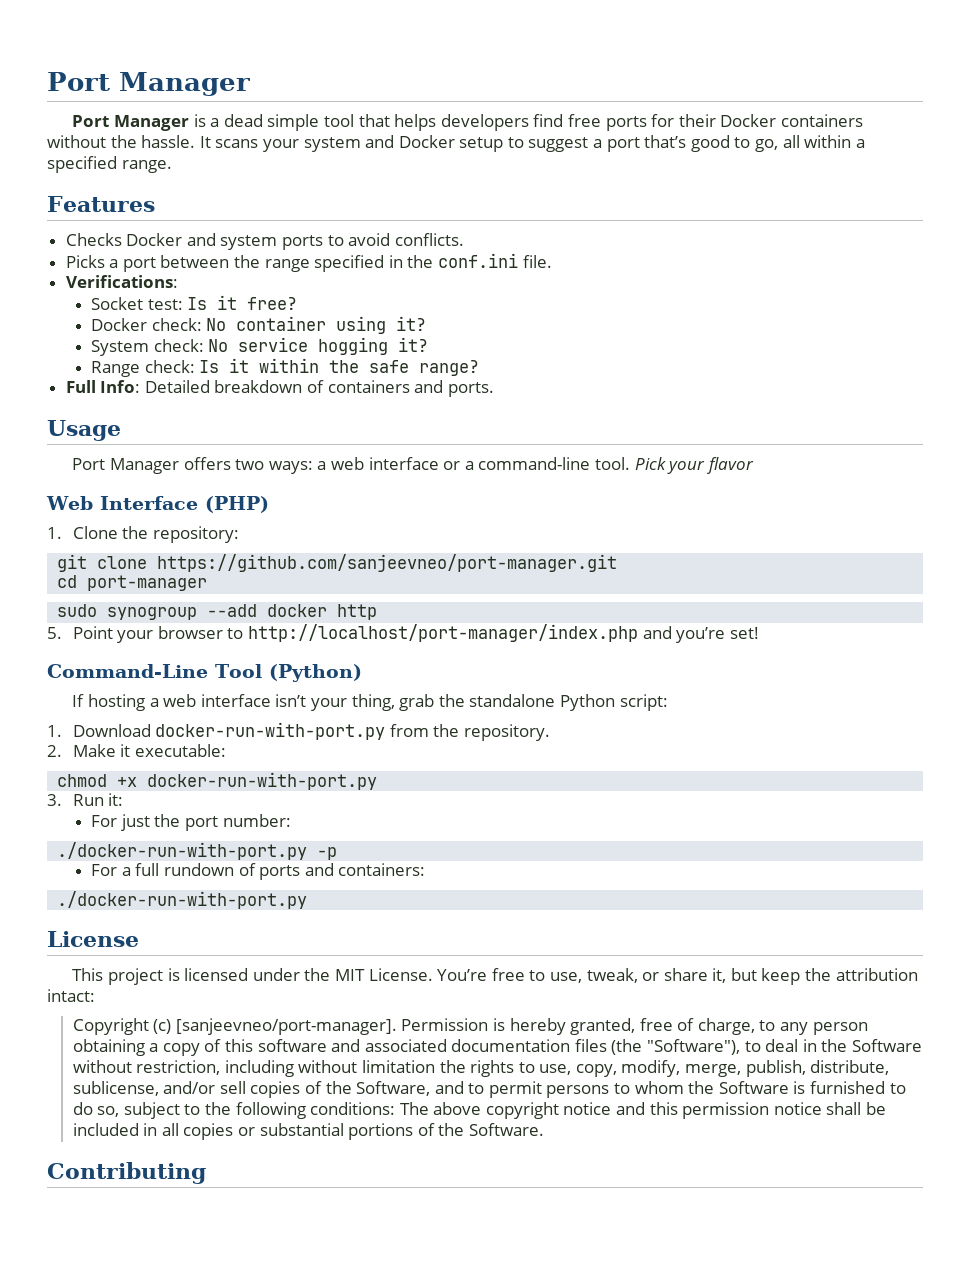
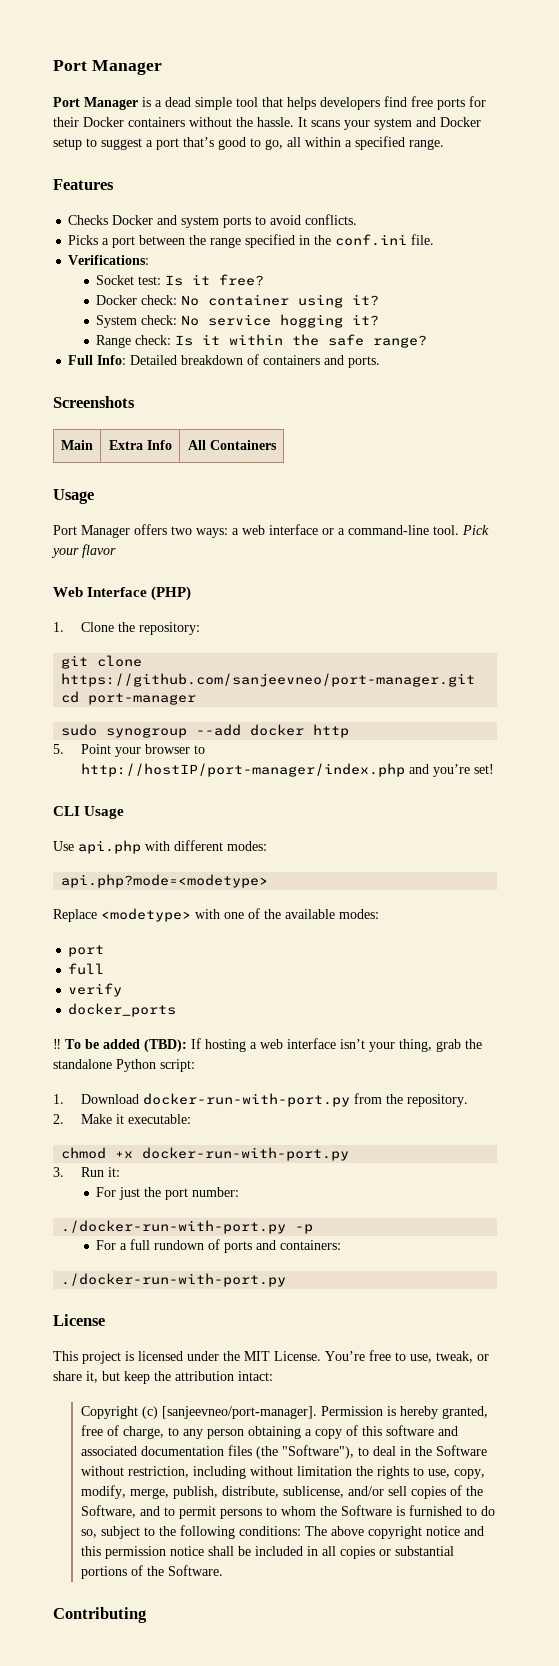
(494, 389) none -> [53,396,135,408] [61,440,93,450] [108,440,172,450] [187,440,277,450] // Screenshots // Main | Extra Info | All Containers
[247,624,638,642] http://localhost/port-manager/index.php -> [80,763,405,777] http://hostIP/port-manager/index.php
[47,664,362,682] Command-Line Tool (Python) // -> [53,806,125,819] [53,840,267,854] [61,874,269,888] [53,908,379,922] [68,945,105,957] [68,963,105,975] [68,983,123,997] [68,1003,177,1017] [53,1039,187,1052] CLI Usage // Use api.php with different modes: // api.php?mode=<modetype> // Replace <modetype> with one of the available modes: // port // full // verify // docker_ports // ‼ To be added (TBD):

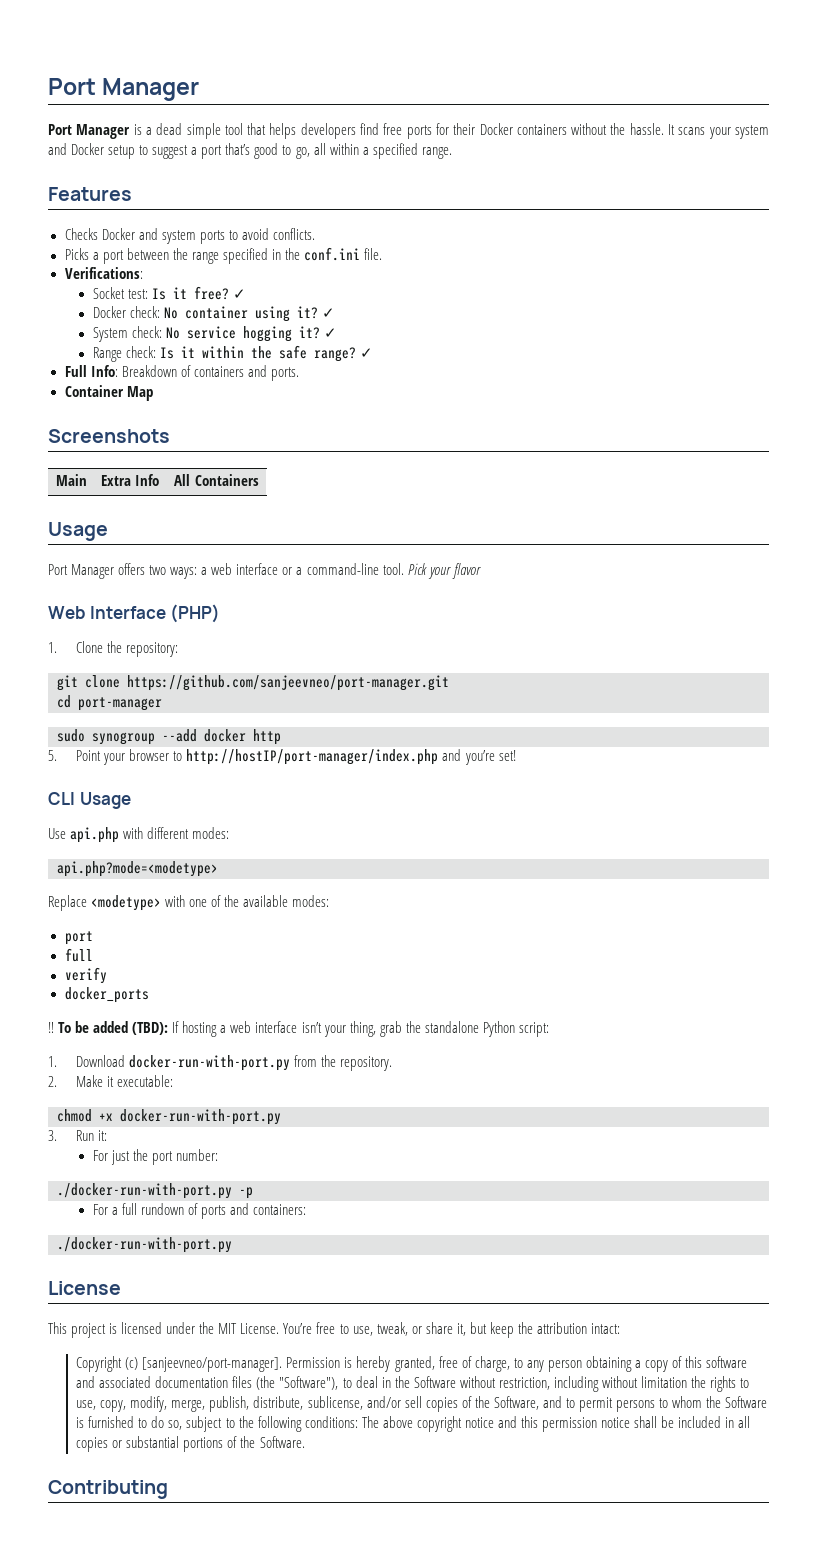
(265, 280) none -> [232,289,246,299] ✓
(380, 300) none -> [321,308,335,318] ✓
(380, 320) none -> [323,328,337,338] ✓
(428, 341) none -> [359,348,373,358] ✓
[130,355,244,365] Detailed breakdown -> [121,365,177,377] Breakdown
(381, 362) none -> [64,385,153,401] // Container Map

